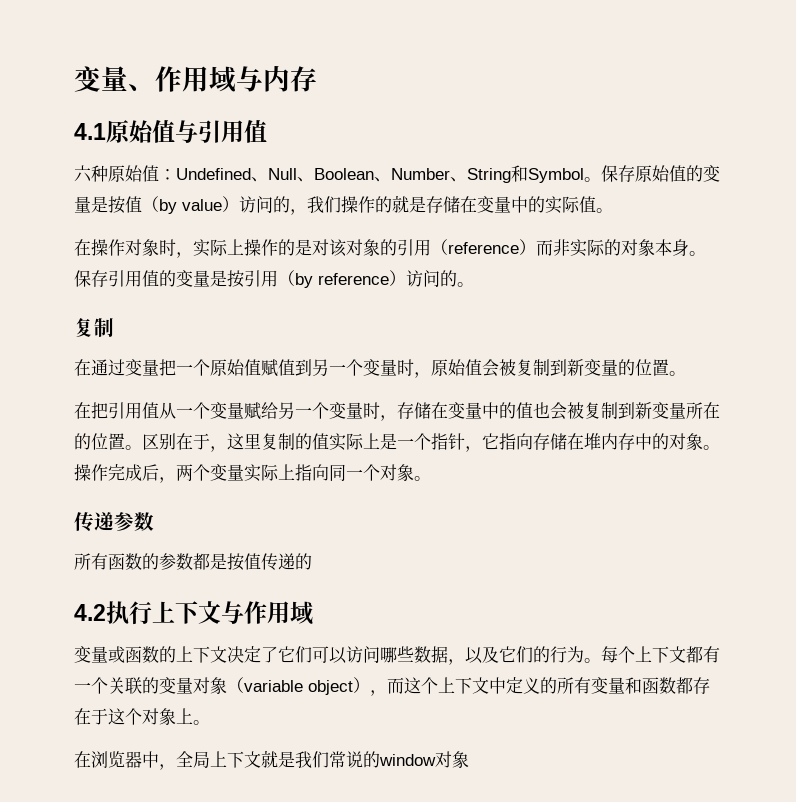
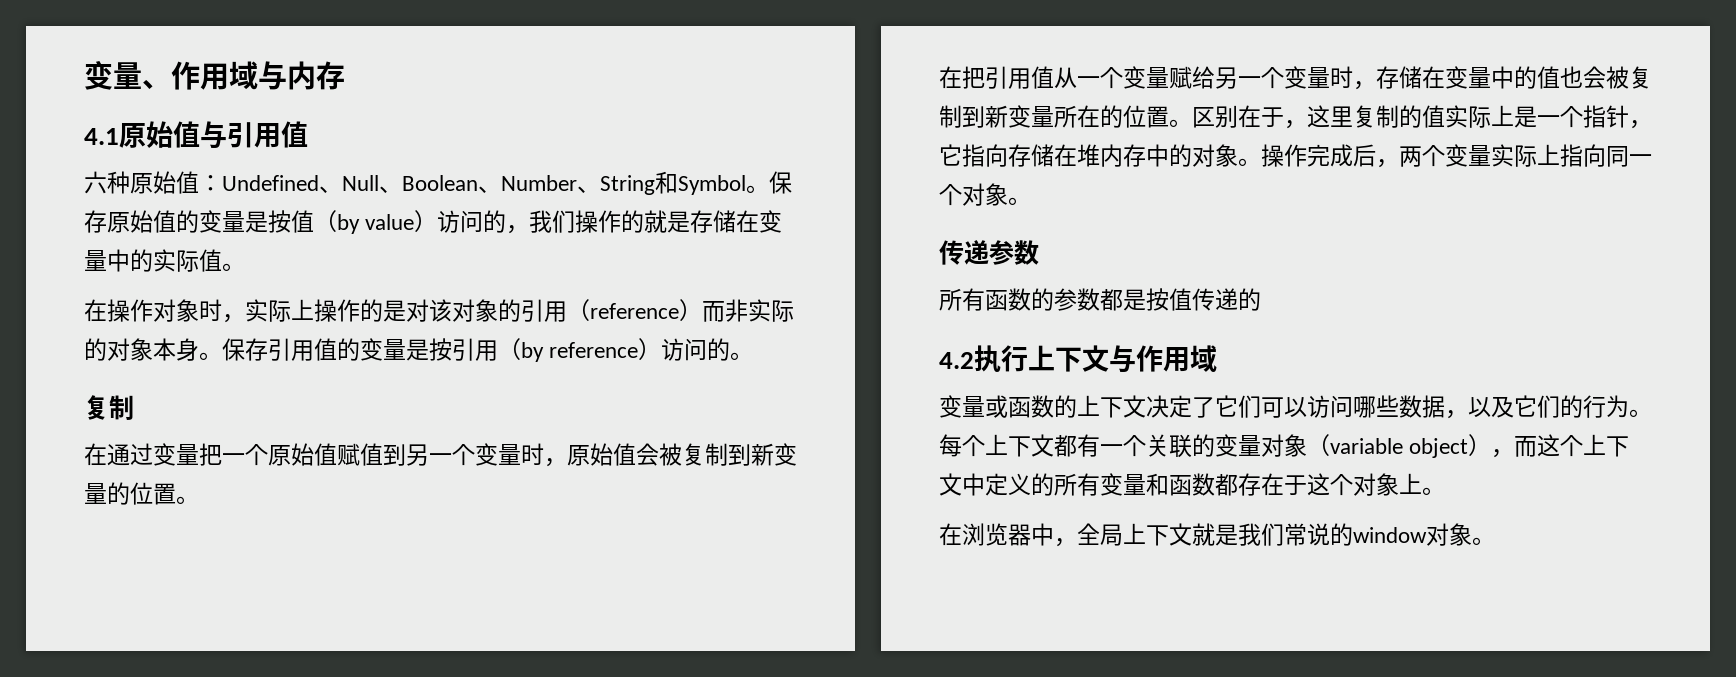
(469, 759) none -> [1472,537,1495,545] 。

